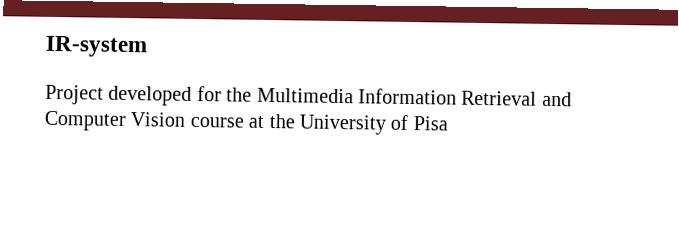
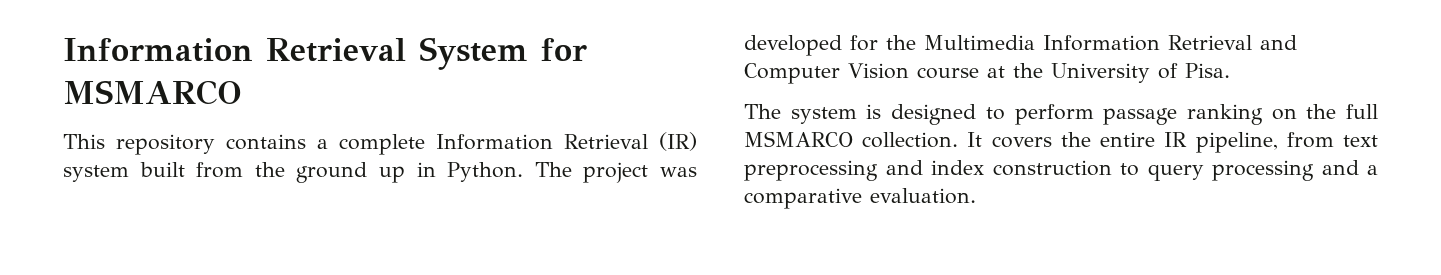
[45,35,148,58] [45,84,104,105] IR-system // Project -> [63,37,587,70] [63,80,242,105] [63,132,697,155] [63,162,698,183] Information Retrieval System for MSMARCO // This repository contains a complete Information Retrieval (IR) system built from the ground up in Python. The project was
[412,116,448,131] Pisa -> [1184,63,1230,78] [744,104,1378,125] [744,131,1378,153] [744,160,1378,181] [744,188,976,209] Pisa. // The system is designed to perform passage ranking on the full MSMARCO collection. It covers the entire IR pipeline, from text preprocessing and index construction to query processing and a comparative evaluation.

